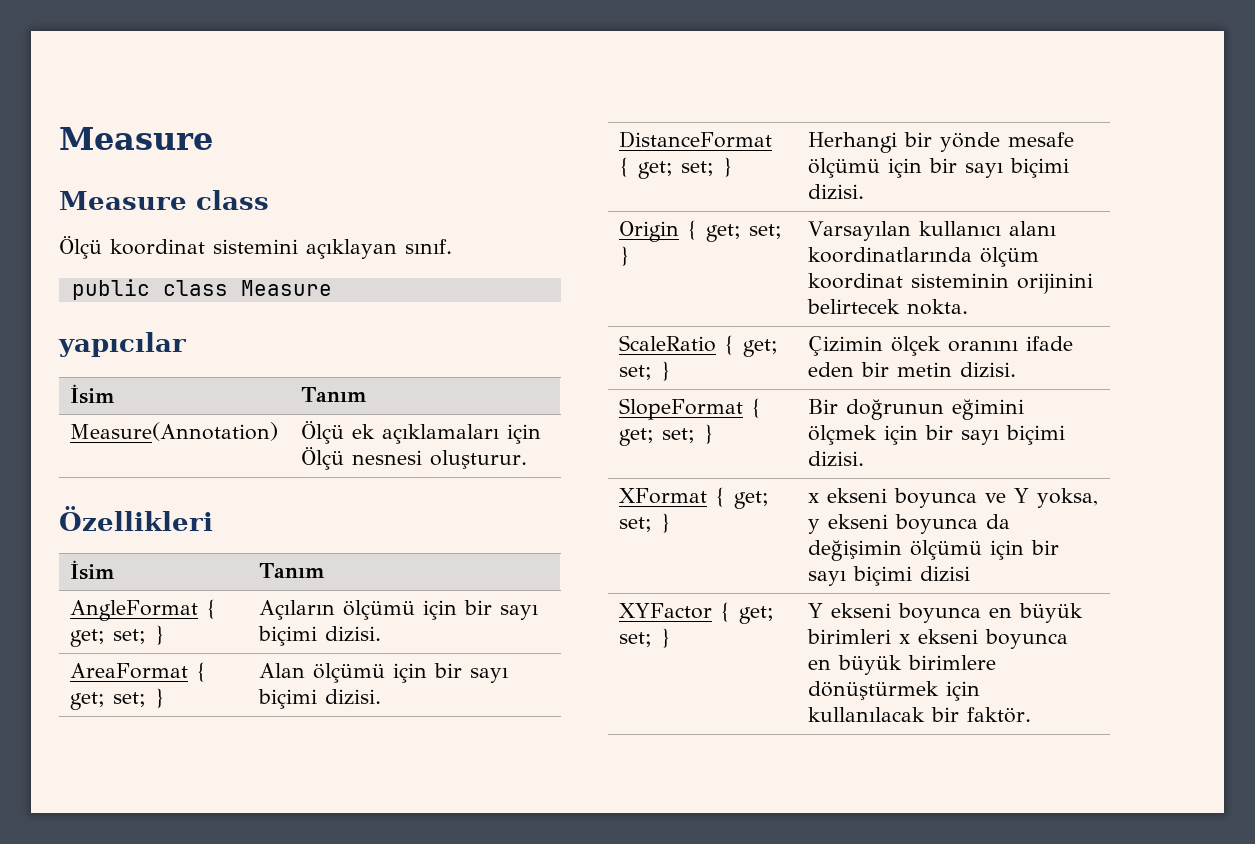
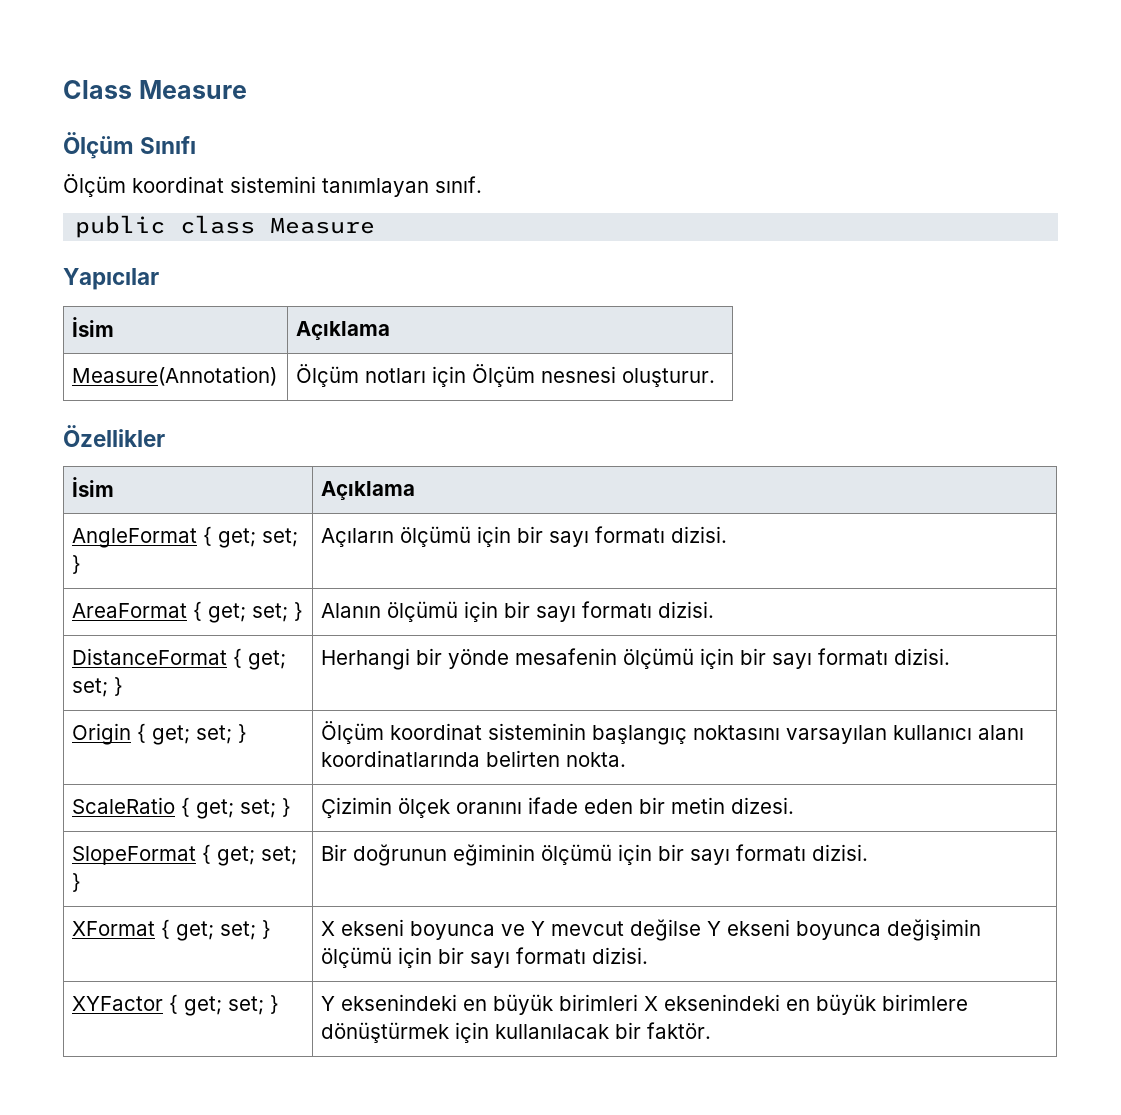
[59,127,213,150] [59,190,269,210] [59,236,102,259] Measure // Measure class // Ölçü -> [63,80,247,99] [63,132,197,159] [63,174,126,197] Class Measure // Ölçüm Sınıfı // Ölçüm
[306,239,397,259] açıklayan -> [322,178,429,197] tanımlayan
[58,332,186,357] [70,384,116,404] [301,387,368,402] yapıcılar // İsim | Tanım -> [63,268,159,290] [72,317,115,337] [296,321,391,340] Yapıcılar // İsim | Açıklama
[301,421,542,444] [301,447,345,470] Ölçü ek açıklamaları için Ölçü -> [296,364,536,387] Ölçüm notları için Ölçüm
[59,506,213,531] [70,560,116,580] [259,563,326,578] Özellikleri // İsim | Tanım -> [63,425,165,447] [72,477,115,497] [321,481,416,500] Özellikler // İsim | Açıklama
[258,626,318,646] biçimi -> [595,526,666,543] formatı
[259,663,509,683] [258,689,318,709] Alan ölçümü için bir sayı biçimi -> [321,601,653,622] Alanın ölçümü için bir sayı formatı
[1008,132,1075,147] [808,158,1070,178] mesafe ölçümü için bir sayı biçimi -> [515,648,889,669] mesafenin ölçümü için bir sayı formatı
[808,221,1057,241] [808,247,1040,267] [808,273,1094,294] [807,299,901,314] Varsayılan kullanıcı alanı koordinatlarında ölçüm koordinat sisteminin orijinini belirtecek -> [321,721,1025,745] [321,750,561,767] Ölçüm koordinat sisteminin başlangıç noktasını varsayılan kullanıcı alanı koordinatlarında belirten
[960,362,1017,378] dizisi. -> [731,797,795,814] dizesi.
[952,399,1025,420] [808,425,1066,445] eğimini ölçmek için bir sayı biçimi -> [453,844,807,866] eğiminin ölçümü için bir sayı formatı
[808,493,820,503] x -> [321,921,336,936] X
[1037,488,1099,508] [808,514,1011,534] yoksa, y ekseni boyunca da -> [551,919,882,941] mevcut değilse Y ekseni boyunca
[853,566,971,586] biçimi dizisi -> [516,947,649,964] formatı dizisi.
[831,603,982,623] ekseni boyunca -> [341,994,458,1011] eksenindeki
[899,629,1069,649] x ekseni boyunca -> [644,994,781,1011] X eksenindeki

